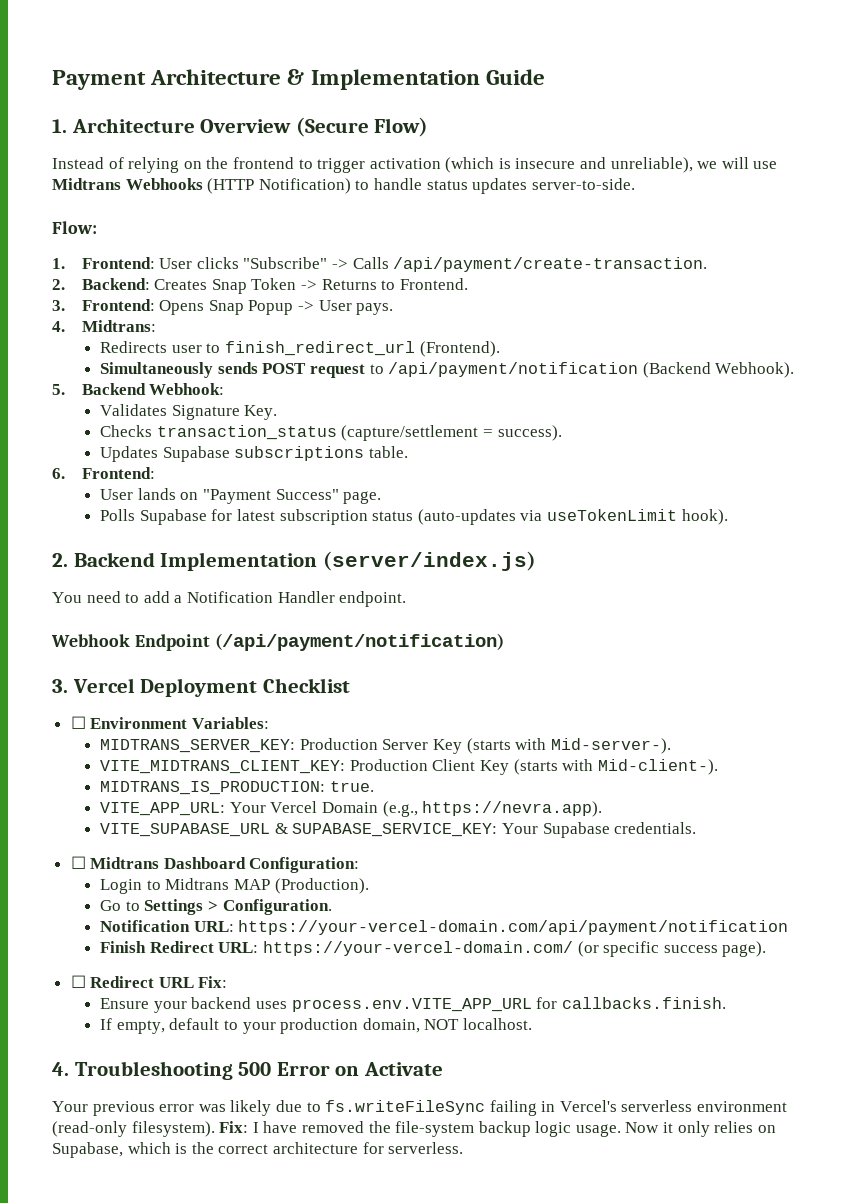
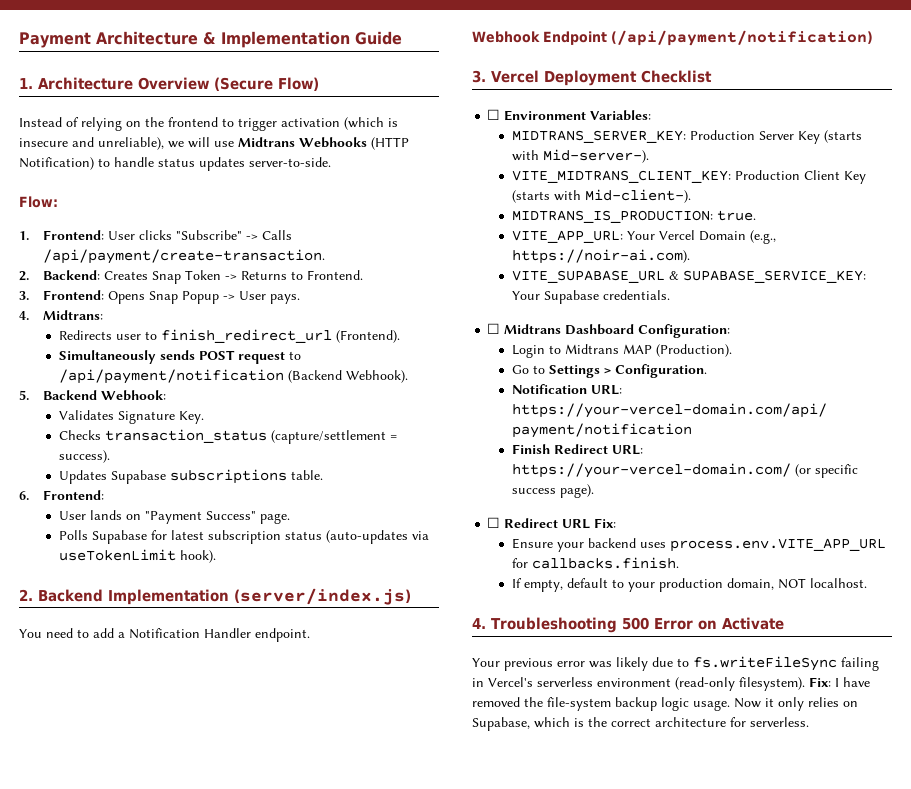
[422,801,603,817] https://nevra.app). -> [511,249,690,264] https://noir-ai.com).

